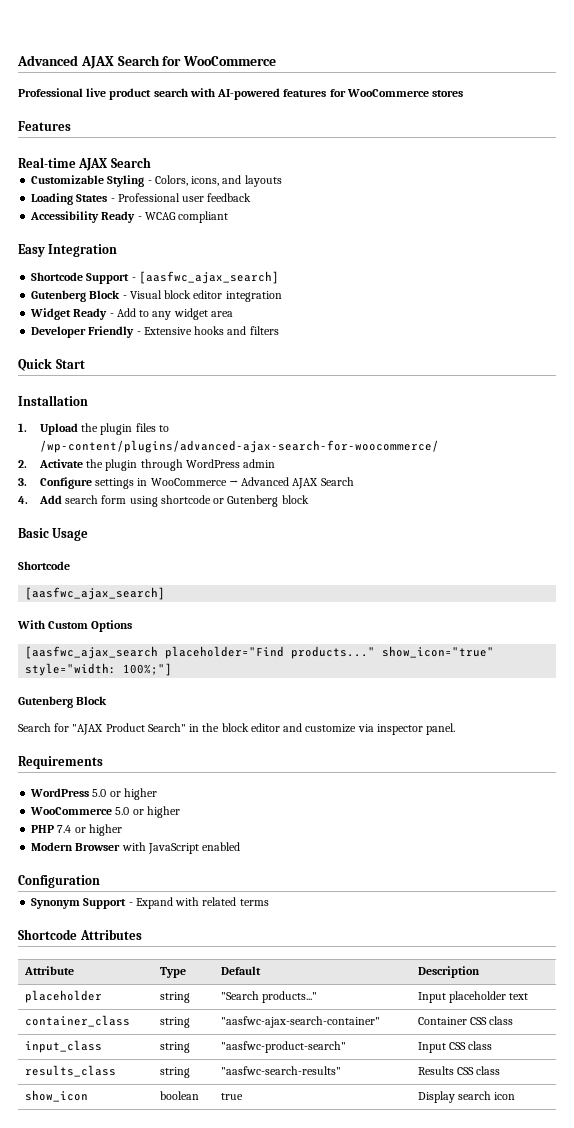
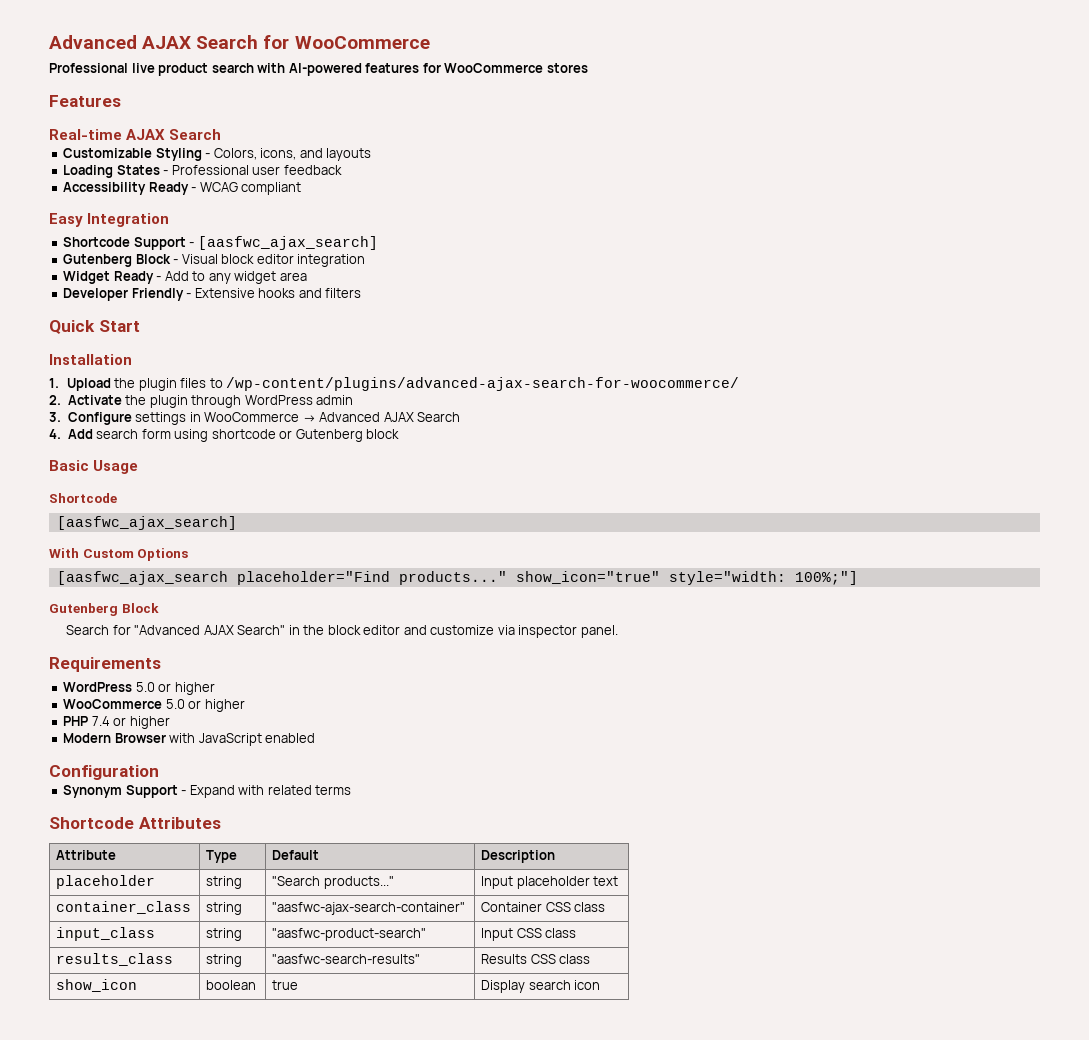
[72,723,145,735] "AJAX Product -> [134,625,234,635] "Advanced AJAX

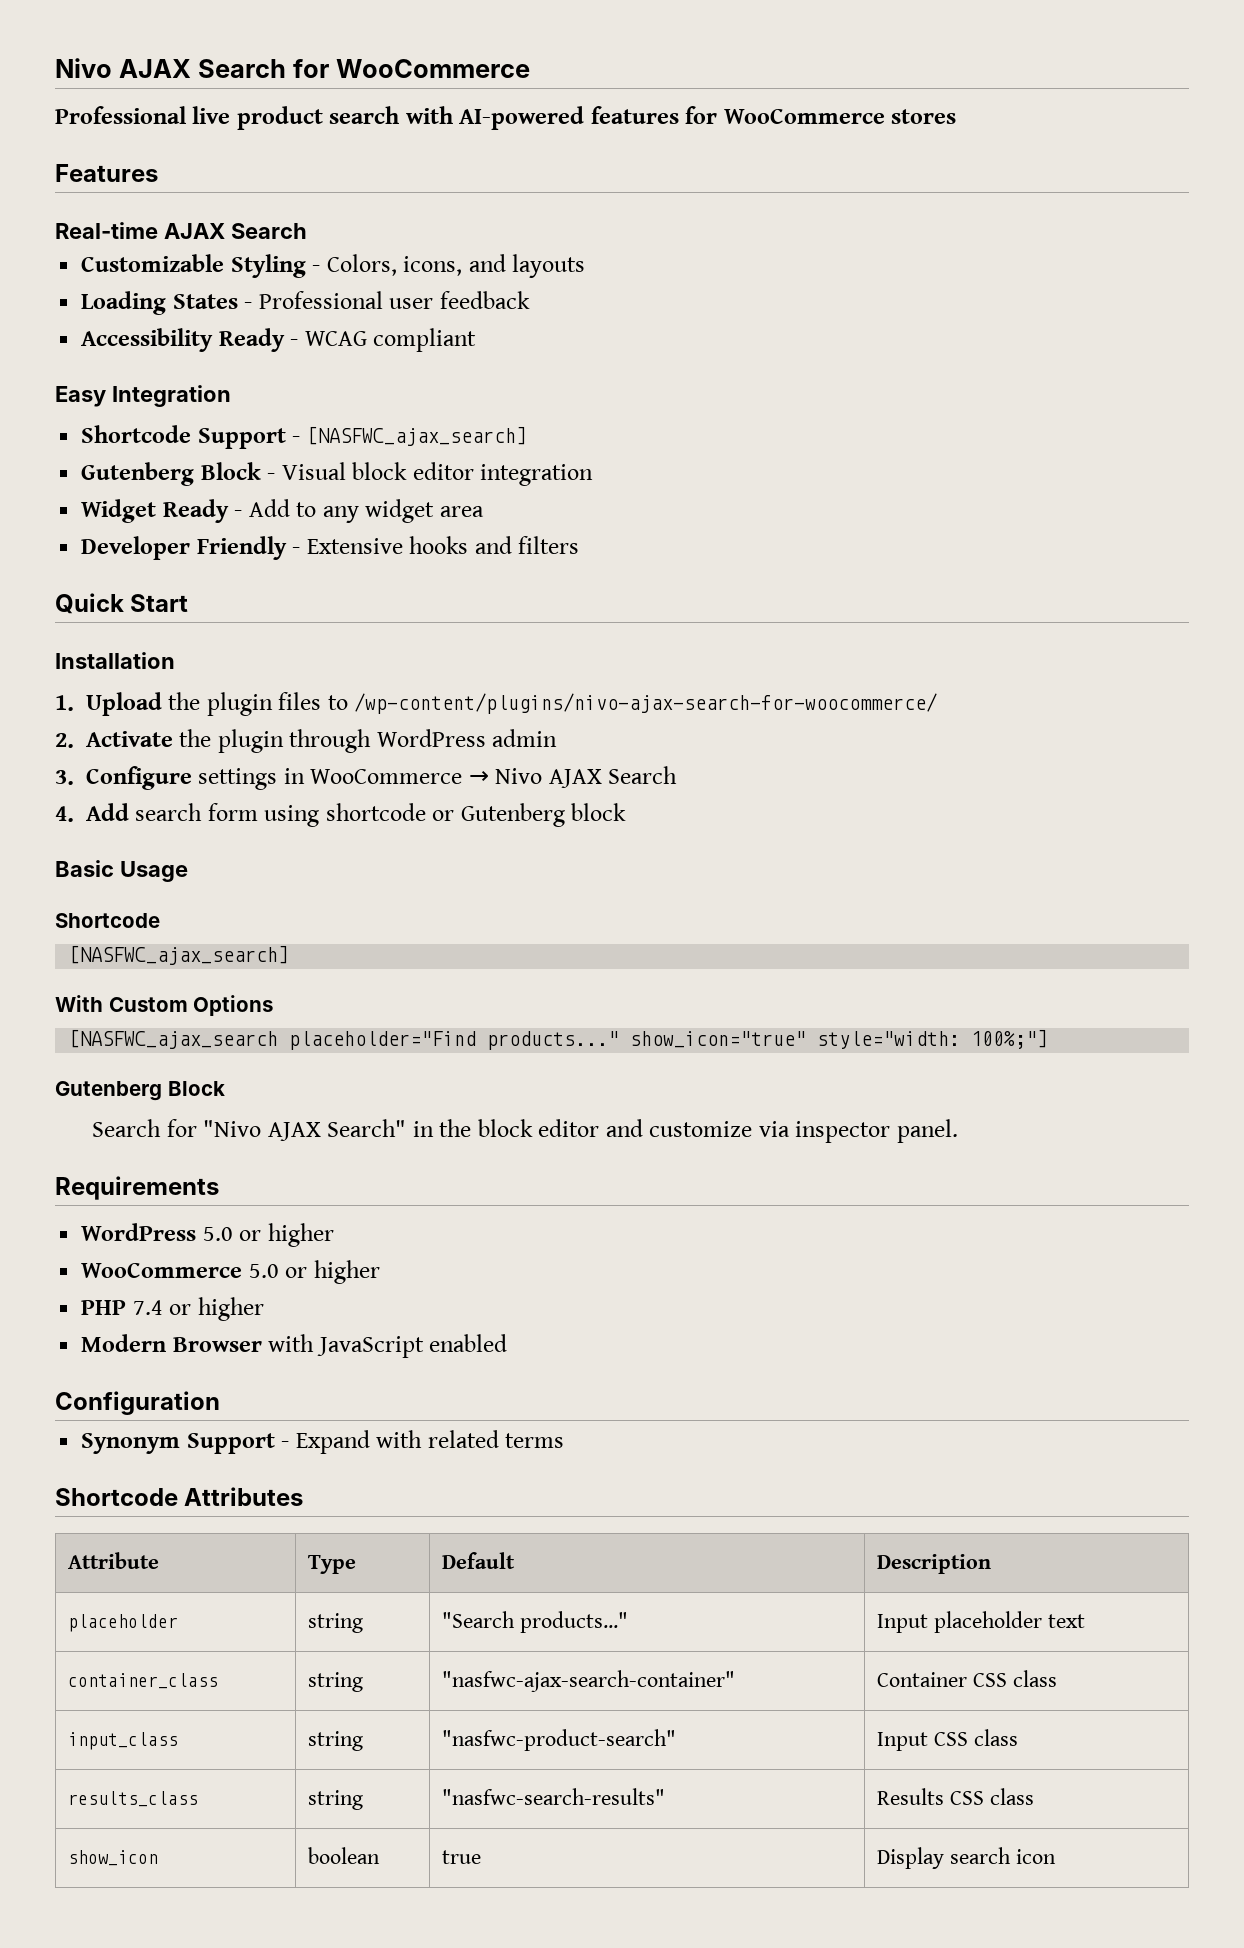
[49,35,137,49] Advanced -> [55,58,112,78] Nivo
[197,236,378,250] [aasfwc_ajax_search] -> [306,426,527,446] [NASFWC_ajax_search]
[226,377,740,391] /wp-content/plugins/advanced-ajax-search-for-woocommerce/ -> [354,693,938,714] /wp-content/plugins/nivo-ajax-search-for-woocommerce/
[319,412,381,422] Advanced -> [495,768,543,784] Nivo
[56,516,237,530] [aasfwc_ajax_search] -> [69,945,290,965] [NASFWC_ajax_search]
[56,571,228,585] [aasfwc_ajax_search -> [69,1029,279,1049] [NASFWC_ajax_search
[134,625,201,635] "Advanced -> [203,1120,262,1137] "Nivo
[272,902,466,915] "aasfwc-ajax-search-container" -> [442,1670,736,1692] "nasfwc-ajax-search-container"
[272,928,427,941] "aasfwc-product-search" -> [442,1729,677,1751] "nasfwc-product-search"
[272,954,421,964] "aasfwc-search-results" -> [442,1788,666,1805] "nasfwc-search-results"

